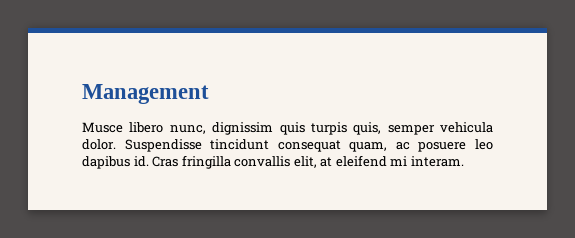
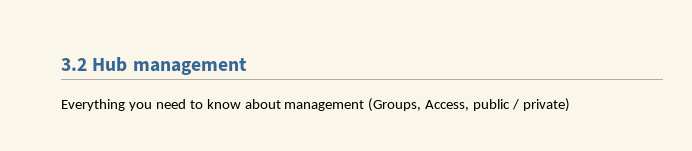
[82,84,209,104] [82,122,493,135] [82,139,493,152] [82,155,464,169] Management // Musce libero nunc, dignissim quis turpis quis, semper vehicula dolor. Suspendisse tincidunt consequat quam, ac posuere leo dapibus id. Cras fringilla convallis elit, at eleifend mi interam. -> [61,57,247,75] [61,98,571,112] 3.2 Hub management // Everything you need to know about management (Groups, Access, public / private)

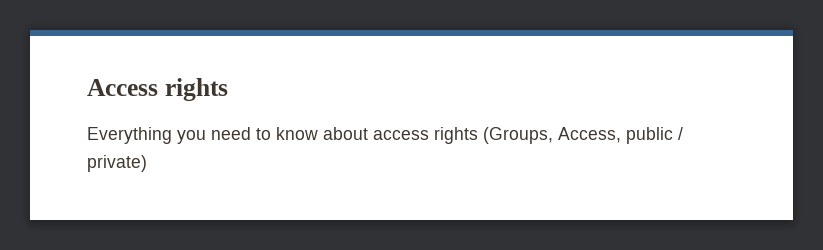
[61,57,247,75] 3.2 Hub management -> [87,78,228,101] Access rights
[284,100,365,111] management -> [373,127,478,144] access rights

